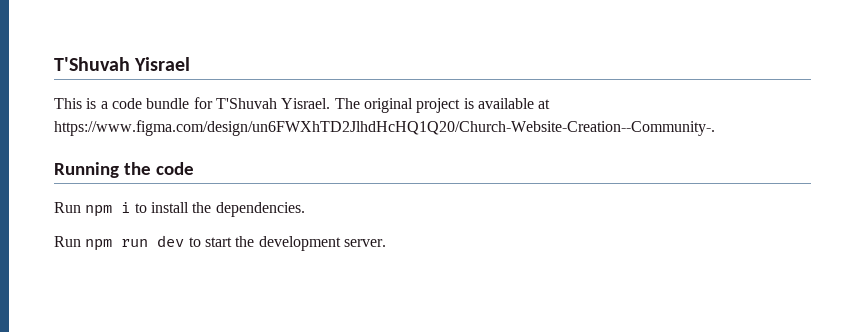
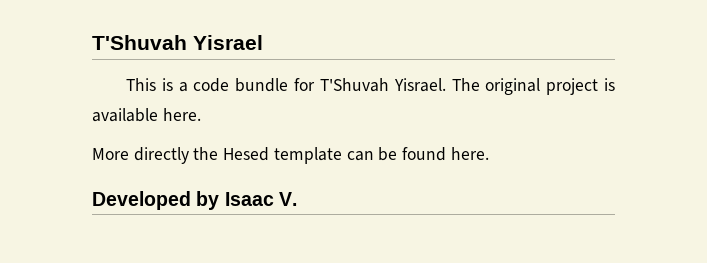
[538,99,551,109] [54,120,715,136] [54,162,194,178] [54,202,305,217] [54,235,386,251] at https://www.figma.com/design/un6FWXhTD2JlhdHcHQ1Q20/Church-Website-Creation--Community-. // Running the code // Run npm i to install the dependencies. // Run npm run dev to start the development server. -> [162,108,201,121] [92,147,489,164] [92,191,297,210] here. // More directly the Hesed template can be found here. // Developed by Isaac V.

